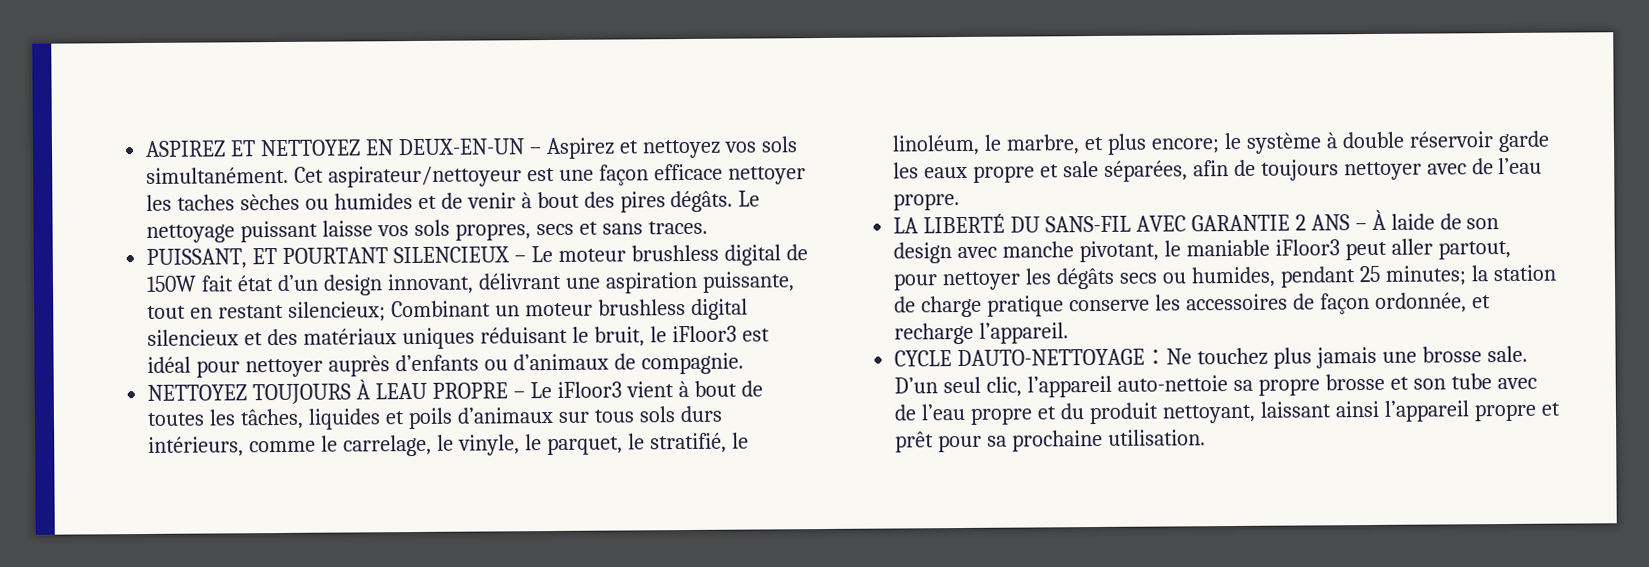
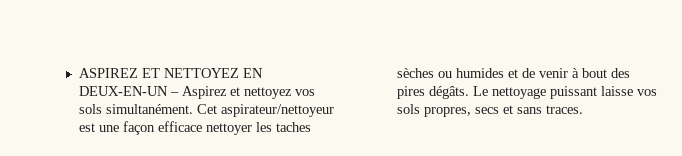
[146,244,808,269] [146,271,795,296] [147,298,748,322] [147,325,770,350] [147,352,744,378] [147,379,763,405] [147,405,723,430] [148,432,749,457] [892,130,1550,156] [893,157,1543,183] [893,193,961,211] [893,209,1500,234] [893,238,1511,264] [893,264,1556,291] [894,292,1491,318] [894,322,1070,345] [894,345,1528,369] [894,373,1537,398] [894,400,1560,425] [895,429,1206,453] // PUISSANT, ET POURTANT SILENCIEUX – Le moteur brushless digital de 150W fait état d’un design innovant, délivrant une aspiration puissante, tout en restant silencieux; Combinant un moteur brushless digital silencieux et des matériaux uniques réduisant le bruit, le iFloor3 est idéal pour nettoyer auprès d’enfants ou d’animaux de compagnie. // NETTOYEZ TOUJOURS À LEAU PROPRE – Le iFloor3 vient à bout de toutes les tâches, liquides et poils d’animaux sur tous sols durs intérieurs, comme le carrelage, le vinyle, le parquet, le stratifié, le linoléum, le marbre, et plus encore; le système à double réservoir garde les eaux propre et sale séparées, afin de toujours nettoyer avec de l’eau propre. // LA LIBERTÉ DU SANS-FIL AVEC GARANTIE 2 ANS – À laide de son design avec manche pivotant, le maniable iFloor3 peut aller partout, pour nettoyer les dégâts secs ou humides, pendant 25 minutes; la station de charge pratique conserve les accessoires de façon ordonnée, et recharge l’appareil. // CYCLE DAUTO-NETTOYAGE：Ne touchez plus jamais une brosse sale. D’un seul clic, l’appareil auto-nettoie sa propre brosse et son tube avec de l’eau propre et du produit nettoyant, laissant ainsi l’appareil propre et prêt pour sa prochaine utilisation. -> (583, 109) none

